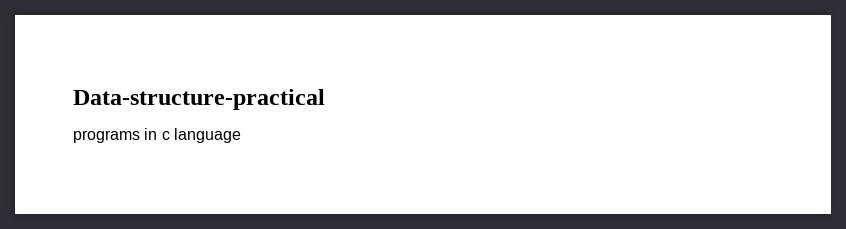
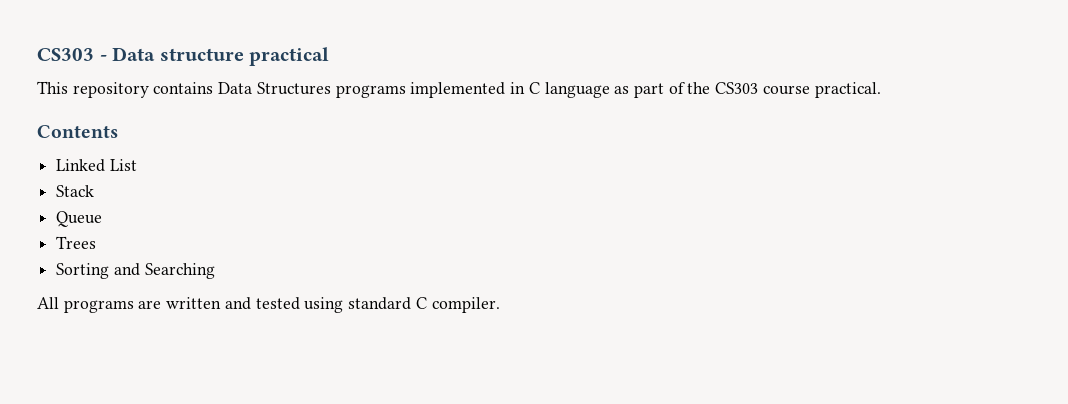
[73,89,325,110] [73,128,241,143] Data-structure-practical // programs in c language -> [37,47,330,66] [37,81,881,98] [37,125,118,138] [56,159,137,172] [56,185,95,197] [56,211,103,227] [56,236,97,249] [56,263,215,279] [37,297,500,313] CS303 - Data structure practical // This repository contains Data Structures programs implemented in C language as part of the CS303 course practical. // Contents // Linked List // Stack // Queue // Trees // Sorting and Searching // All programs are written and tested using standard C compiler.

